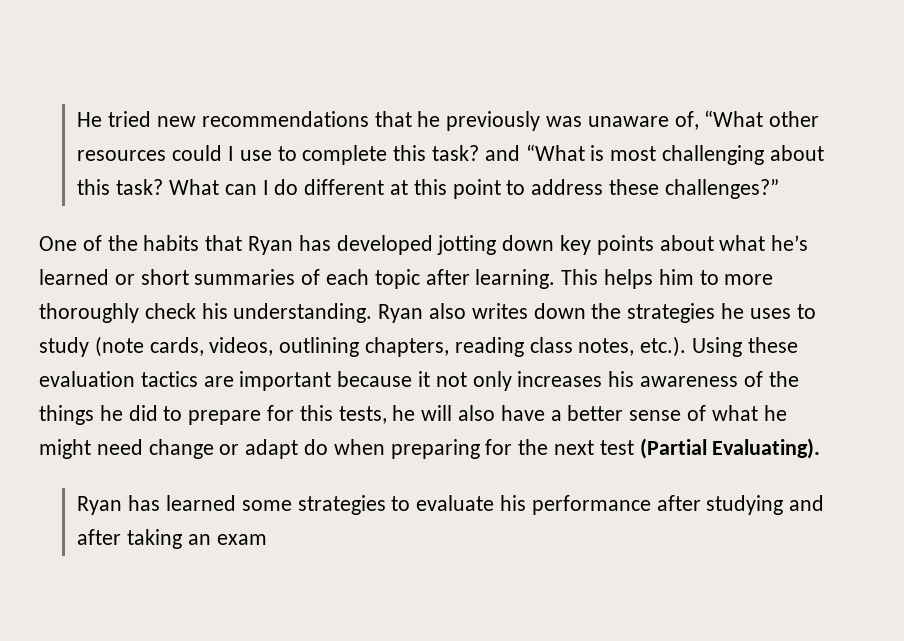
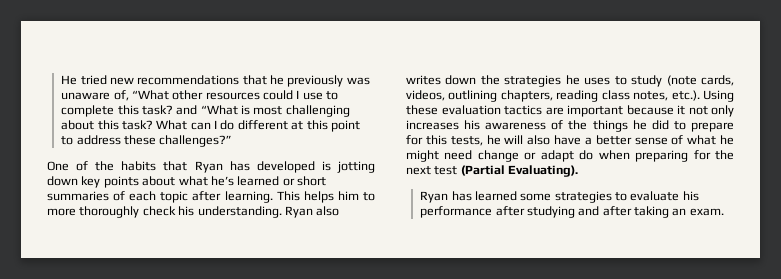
(433, 245) none -> [321,161,331,171] is
[216,534,267,545] exam -> [689,208,724,216] exam.

